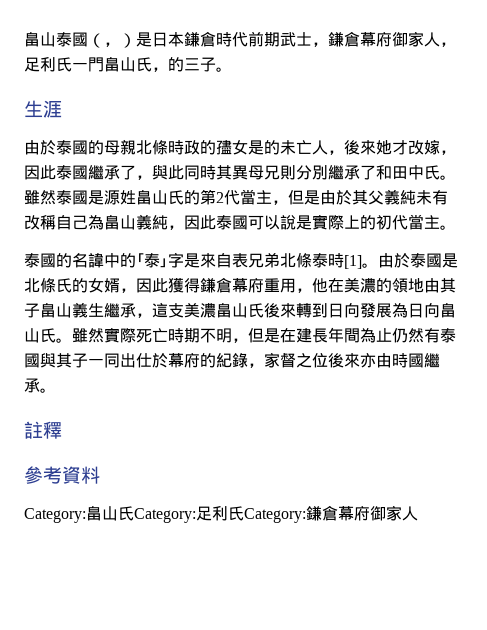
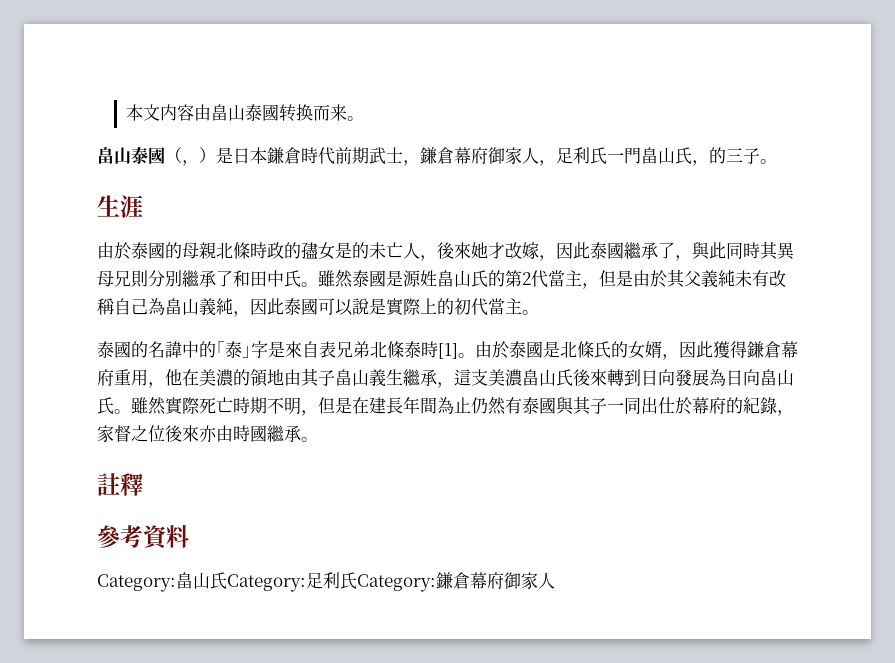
(24, 39) none -> [126,104,365,122] 本文内容由畠山泰國转换而来。 //

